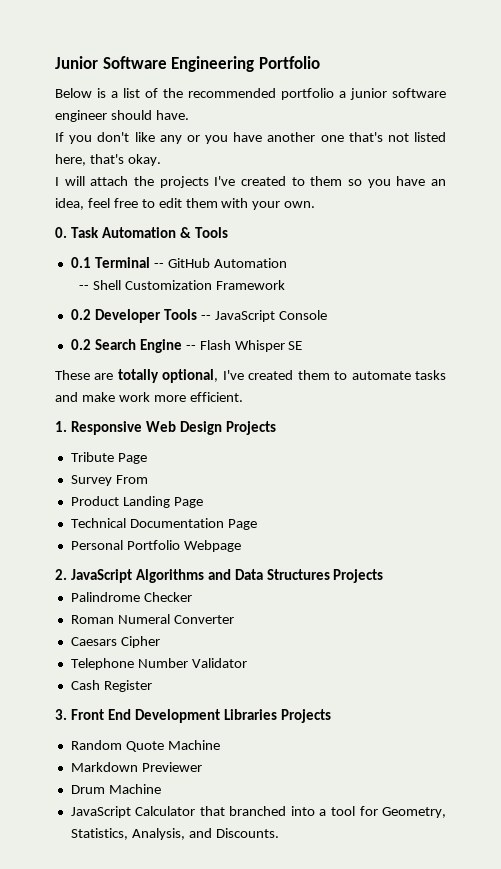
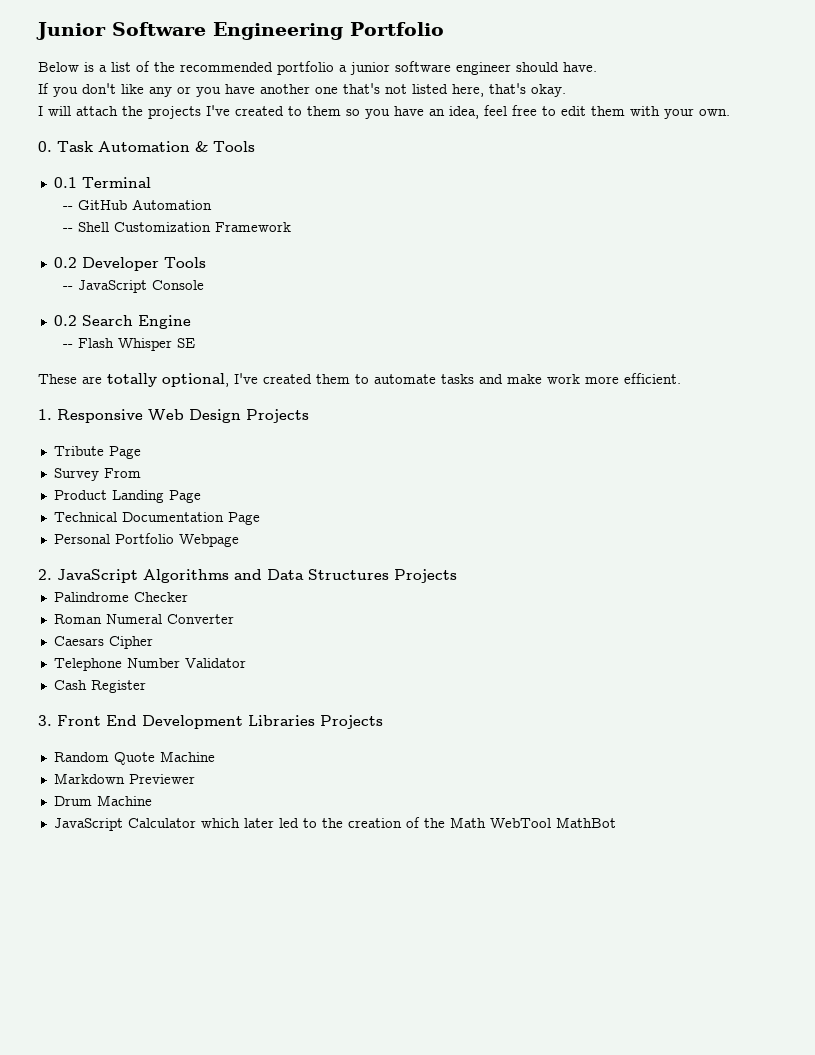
(150, 262) none -> (151, 182) //
(197, 314) none -> (206, 262) //
(182, 346) none -> (191, 322) //
[199,806,447,818] [70,828,279,840] that branched into a tool for Geometry, Statistics, Analysis, and Discounts. -> [200,817,616,828] which later led to the creation of the Math WebTool MathBot

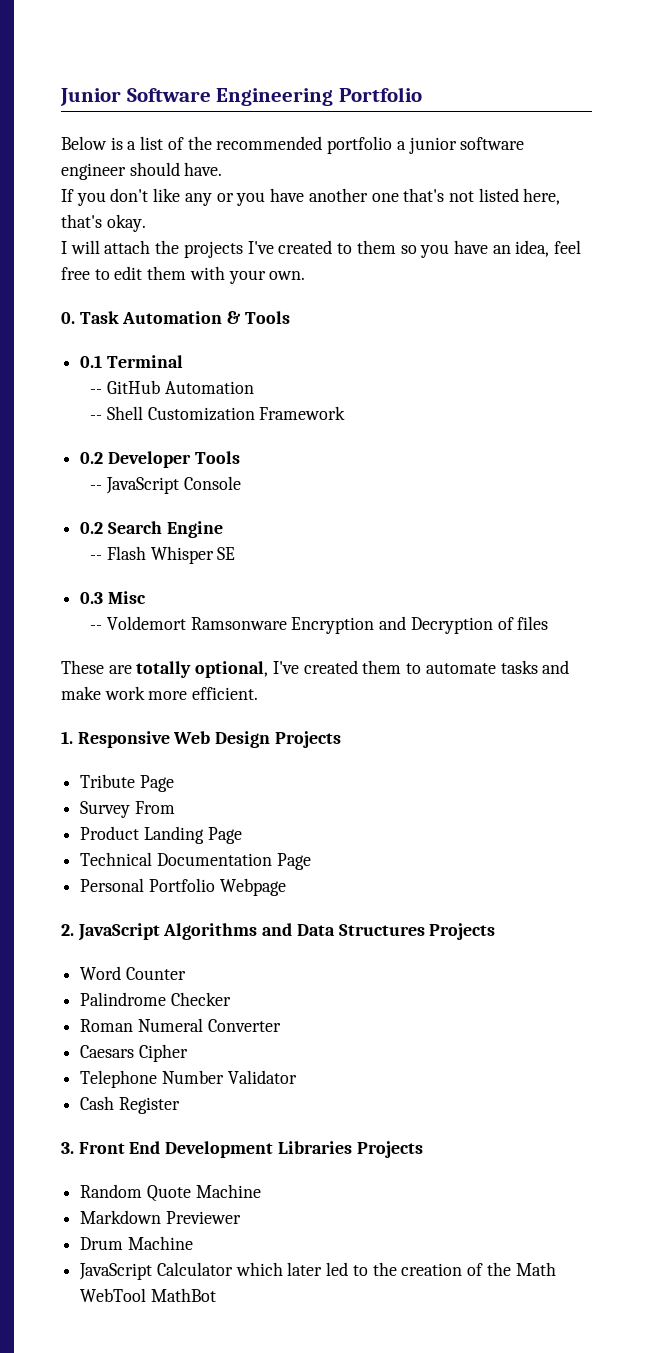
(195, 343) none -> [80,591,146,604] [90,616,549,634] // 0.3 Misc // -- Voldemort Ramsonware Encryption and Decryption of files
(457, 576) none -> [80,966,186,980] // Word Counter

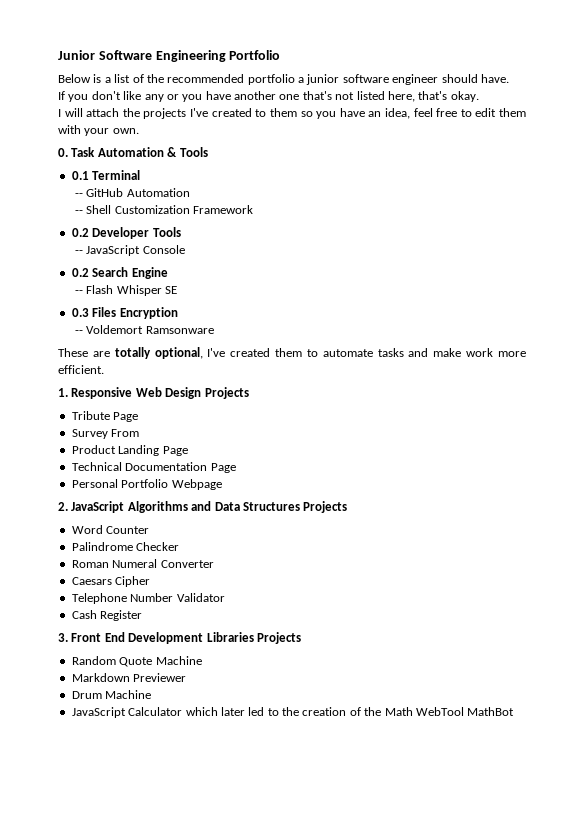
[107,591,146,604] Misc -> [92,307,178,319] Files Encryption
[291,616,549,634] Encryption and Decryption of files -> (214, 330) none

